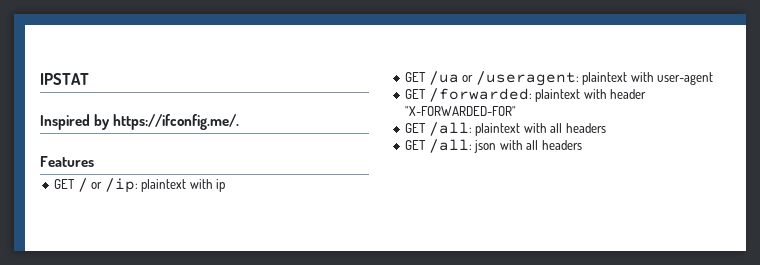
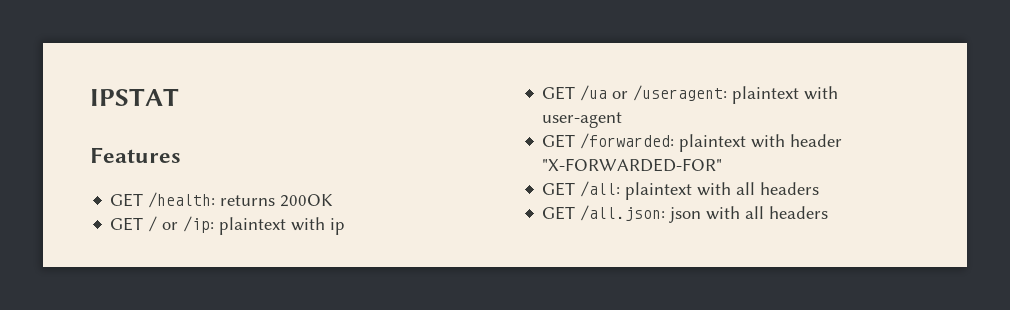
[40,114,240,130] [40,156,94,167] Inspired by https://ifconfig.me/. // Features -> [90,147,181,163] [110,192,334,208] Features // GET /health: returns 200OK
[428,139,472,153] /all: -> [580,205,666,221] /all.json:

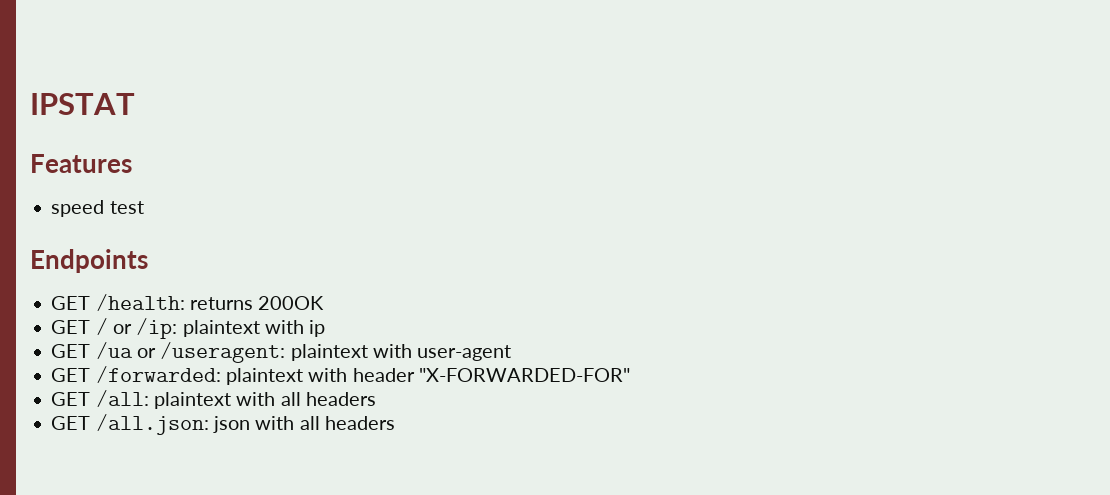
(181, 155) none -> [51,200,144,217] [30,249,148,273] // speed test // Endpoints

